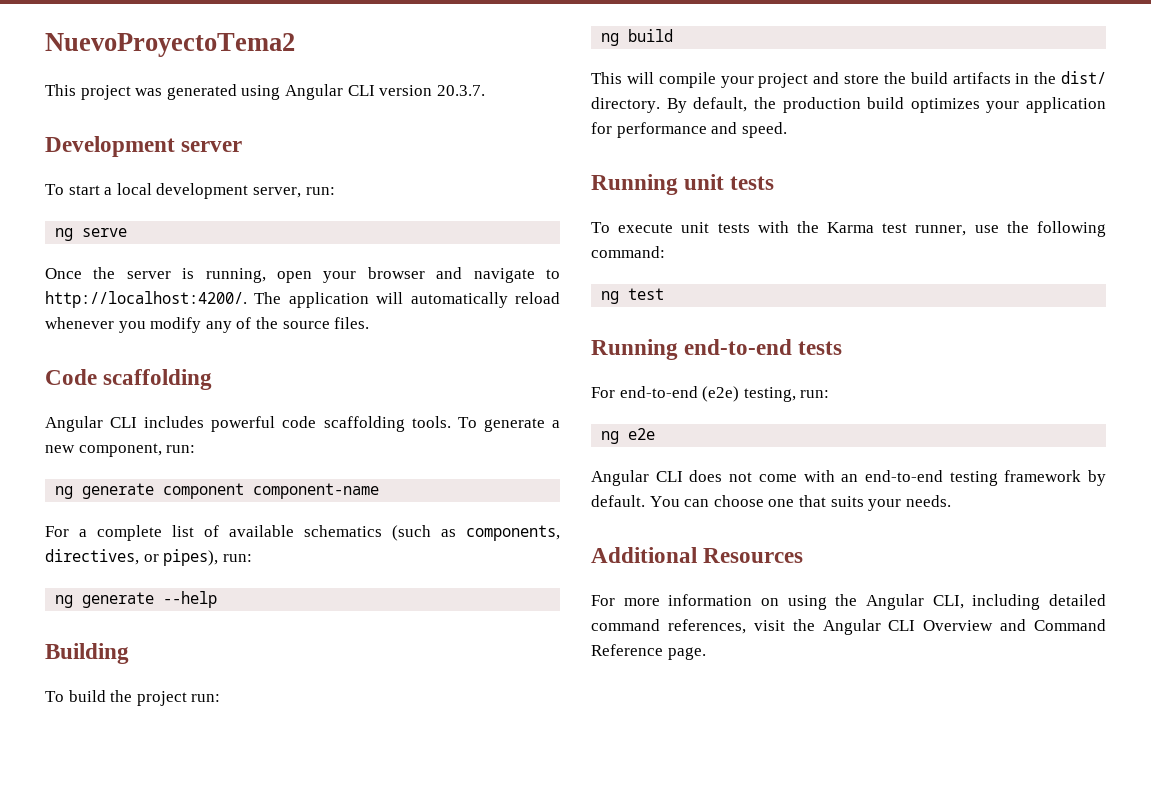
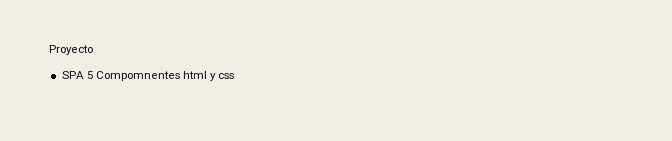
[45,33,295,57] [45,84,485,100] [45,136,243,157] [45,183,335,199] [55,228,128,241] [45,267,560,283] [45,291,560,308] [45,317,370,333] [45,369,213,390] [45,416,560,432] [45,443,196,457] [55,483,380,499] [45,525,560,541] [45,549,252,566] [55,591,218,608] [45,643,129,664] [45,690,221,706] [601,29,674,46] [591,71,1106,88] [591,97,1106,113] [591,122,787,138] [591,174,775,195] [591,221,1106,237] [591,246,665,258] [601,288,665,304] [591,339,843,360] [591,386,830,402] [601,428,656,444] [591,470,1106,486] [591,495,951,511] [591,547,804,563] [591,594,1106,610] [591,619,1106,635] [591,644,706,660] NuevoProyectoTema2 // This project was generated using Angular CLI version 20.3.7. // Development server // To start a local development server, run: // ng serve // Once the server is running, open your browser and navigate to http://localhost:4200/. The application will automatically reload whenever you modify any of the source files. // Code scaffolding // Angular CLI includes powerful code scaffolding tools. To generate a new component, run: // ng generate component component-name // For a complete list of available schematics (such as components, directives, or pipes), run: // ng generate --help // Building // To build the project run: // ng build // This will compile your project and store the build artifacts in the dist/ directory. By default, the production build optimizes your application for performance and speed. // Running unit tests // To execute unit tests with the Karma test runner, use the following command: // ng test // Running end-to-end tests // For end-to-end (e2e) testing, run: // ng e2e // Angular CLI does not come with an end-to-end testing framework by default. You can choose one that suits your needs. // Additional Resources // For more information on using the Angular CLI, including detailed command references, visit the Angular CLI Overview and Command Reference page. -> [49,45,93,55] [61,71,235,81] Proyecto // SPA 5 Compomnentes html y css

